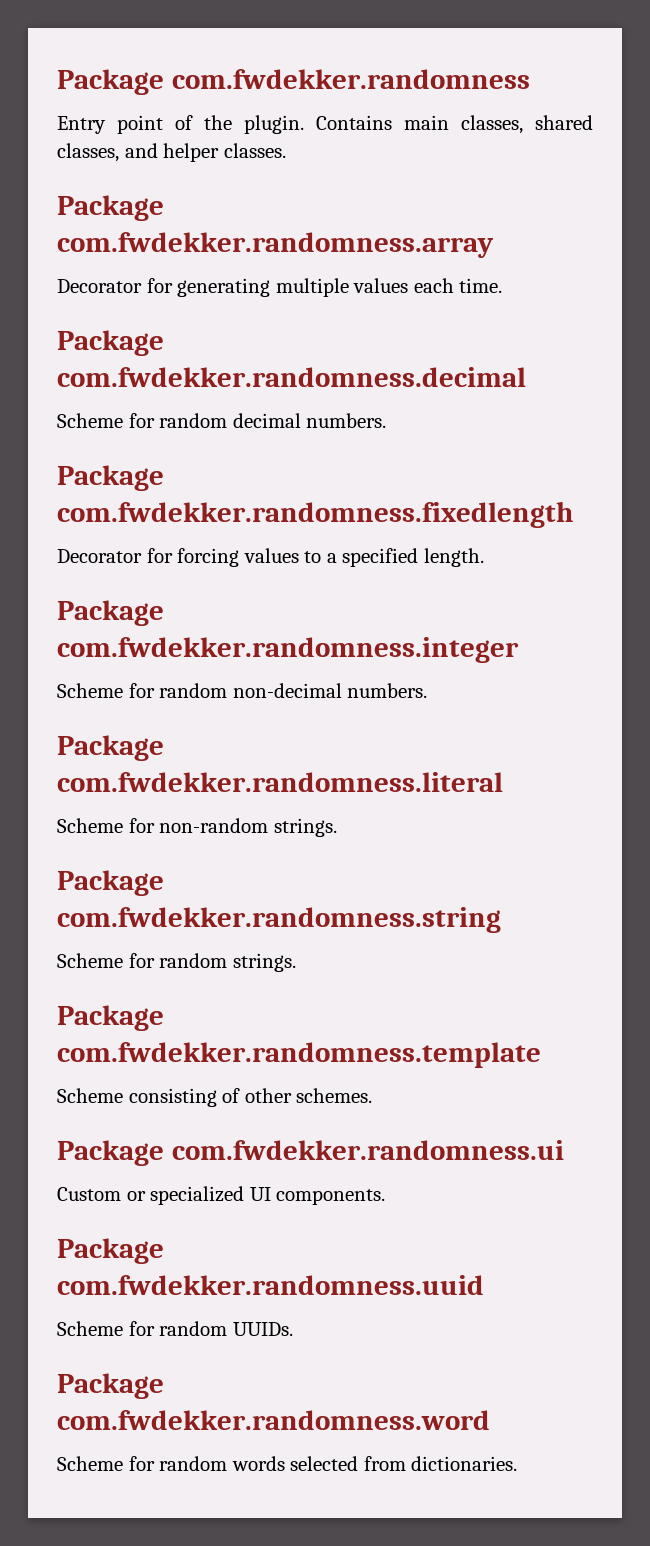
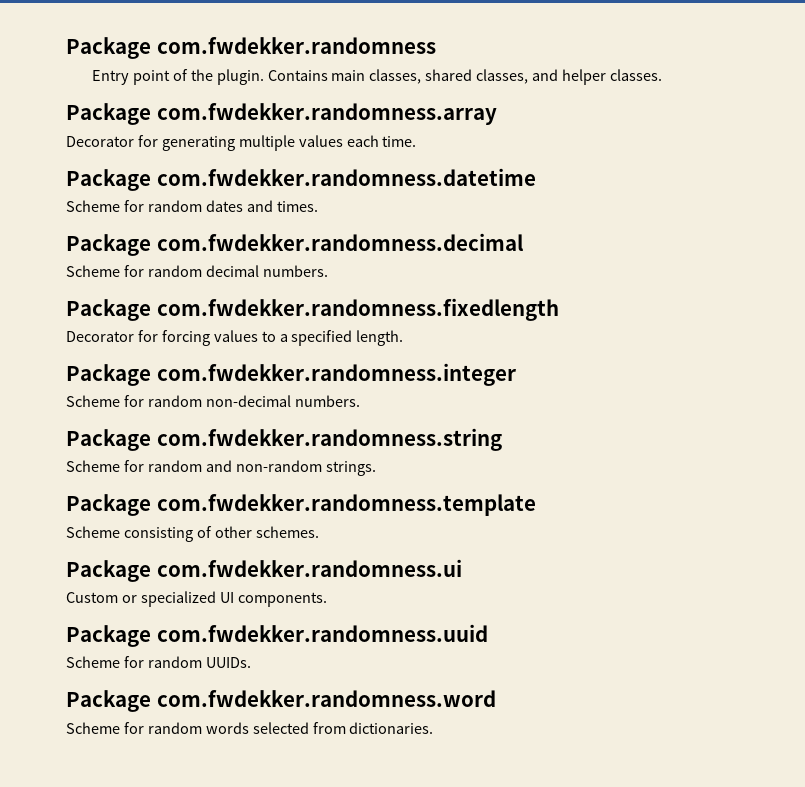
(503, 285) none -> [66,168,536,191] [66,200,318,212] // Package com.fwdekker.randomness.datetime // Scheme for random dates and times.
[57,735,164,761] [57,772,503,792] [57,818,337,837] // Package com.fwdekker.randomness.literal // Scheme for non-random strings. -> (360, 401) none
(228, 960) none -> [205,460,322,472] and non-random

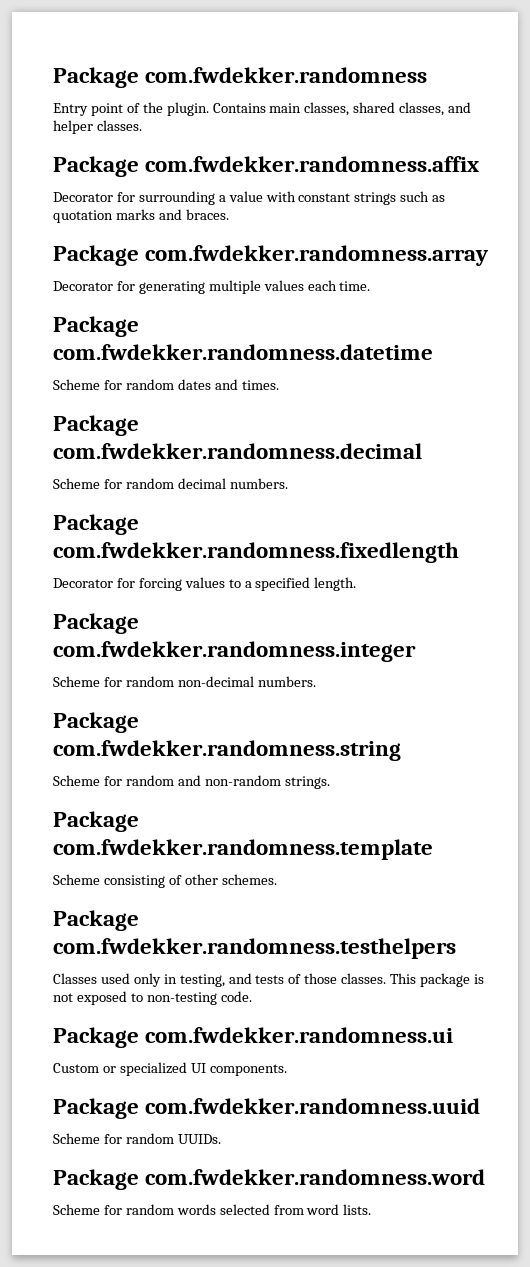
(662, 75) none -> [53,156,480,177] [53,191,446,205] [53,209,229,223] // Package com.fwdekker.randomness.affix // Decorator for surrounding a value with constant strings such as quotation marks and braces.
(319, 532) none -> [53,910,139,931] [53,938,456,959] [53,973,484,987] [53,991,252,1005] // Package com.fwdekker.randomness.testhelpers // Classes used only in testing, and tests of those classes. This package is not exposed to non-testing code.
[349,722,434,734] dictionaries. -> [306,1204,372,1215] word lists.

